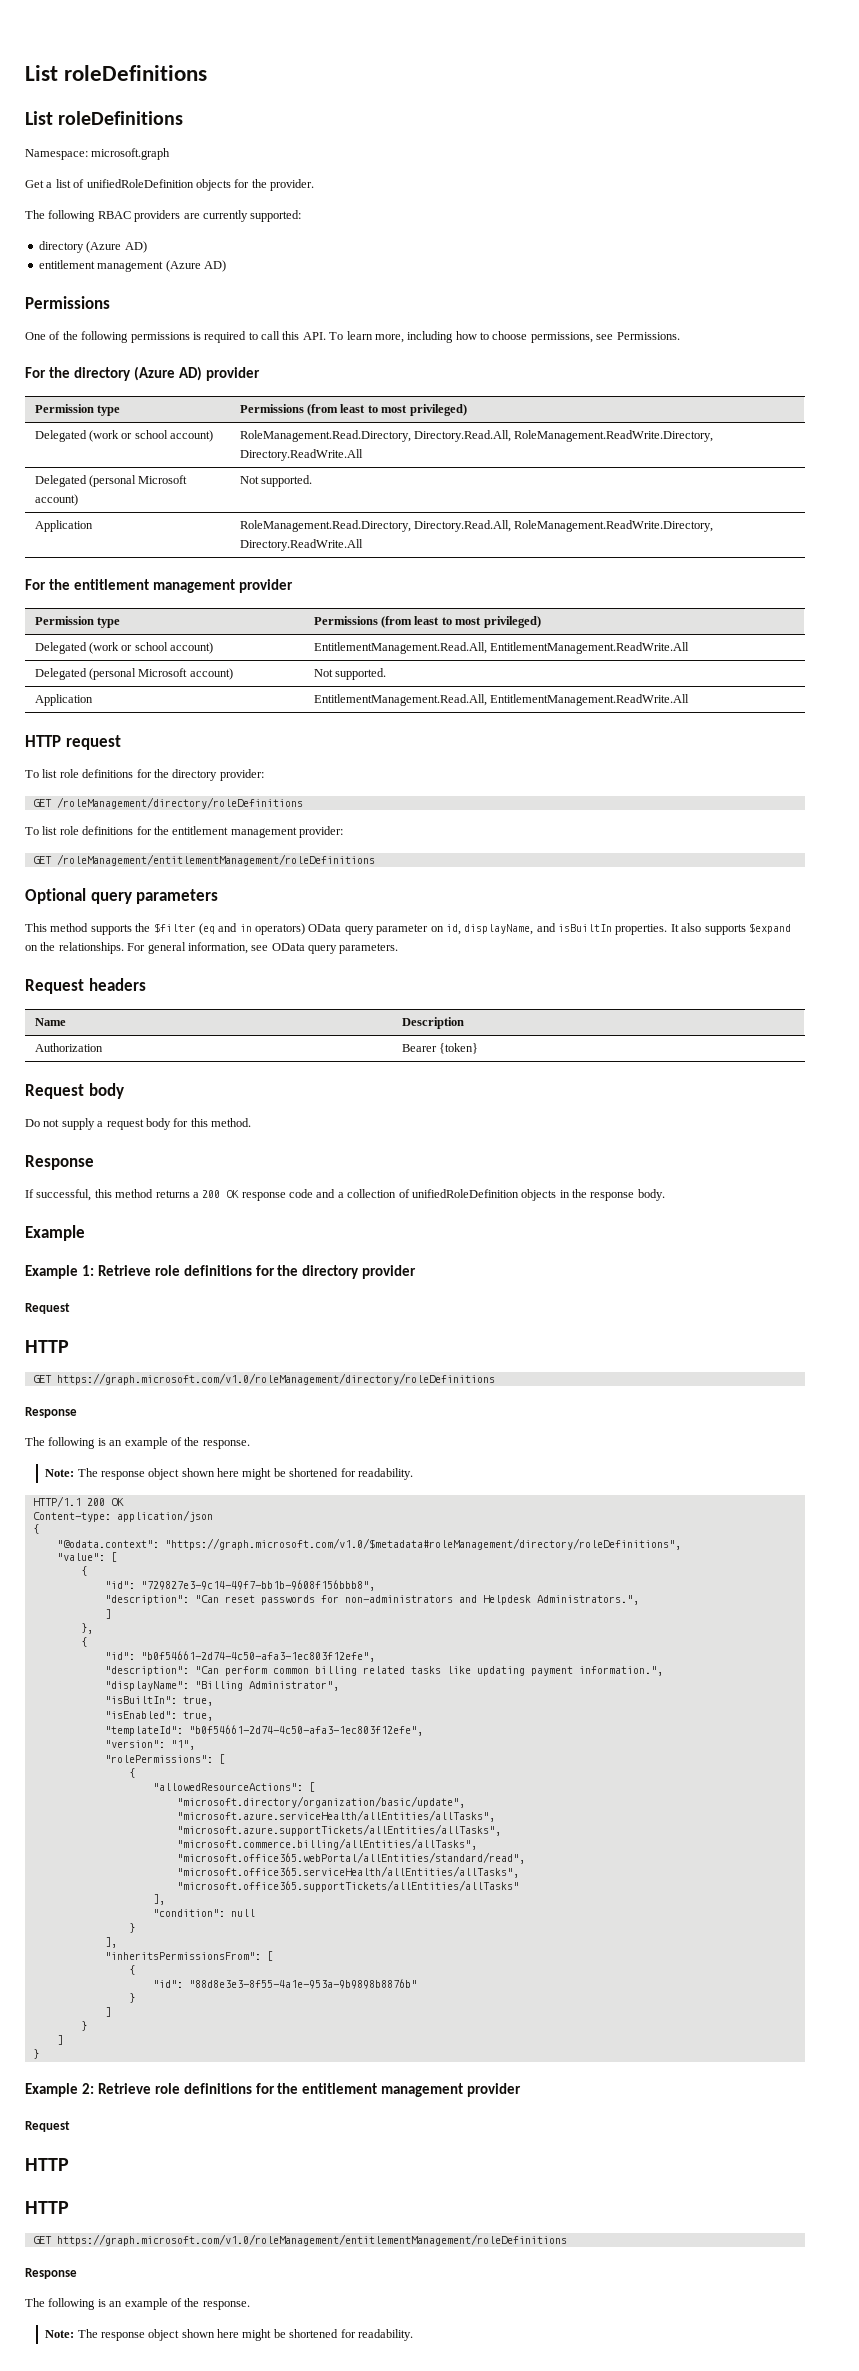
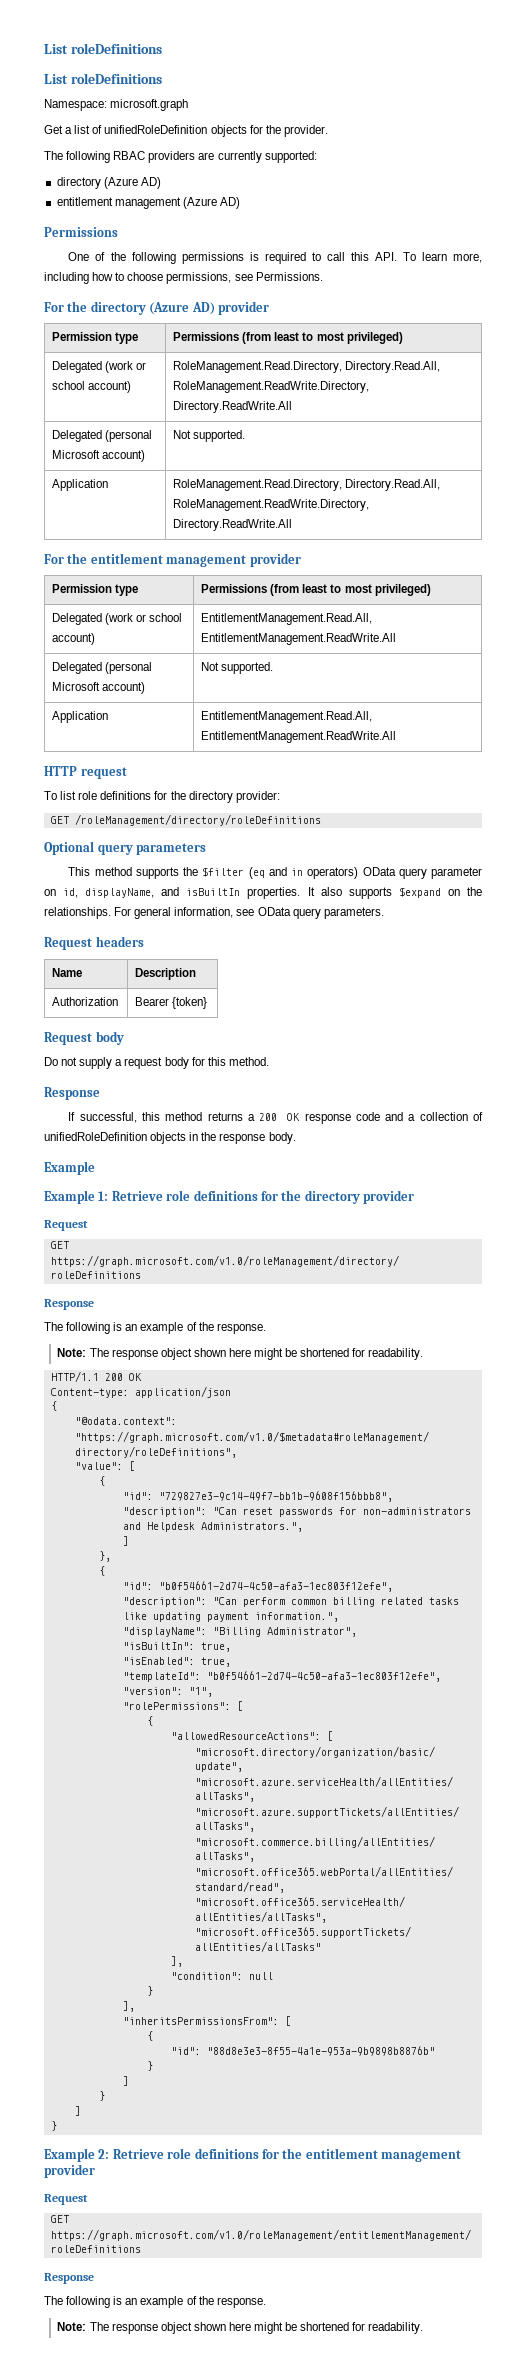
[25,826,343,838] [32,854,375,866] // To list role definitions for the entitlement management provider: // GET /roleManagement/entitlementManagement/roleDefinitions -> (321, 820) none
[25,1340,69,1353] // HTTP -> (88, 1225) none
[25,2158,69,2171] [25,2201,69,2214] // HTTP // HTTP -> (88, 2199) none

